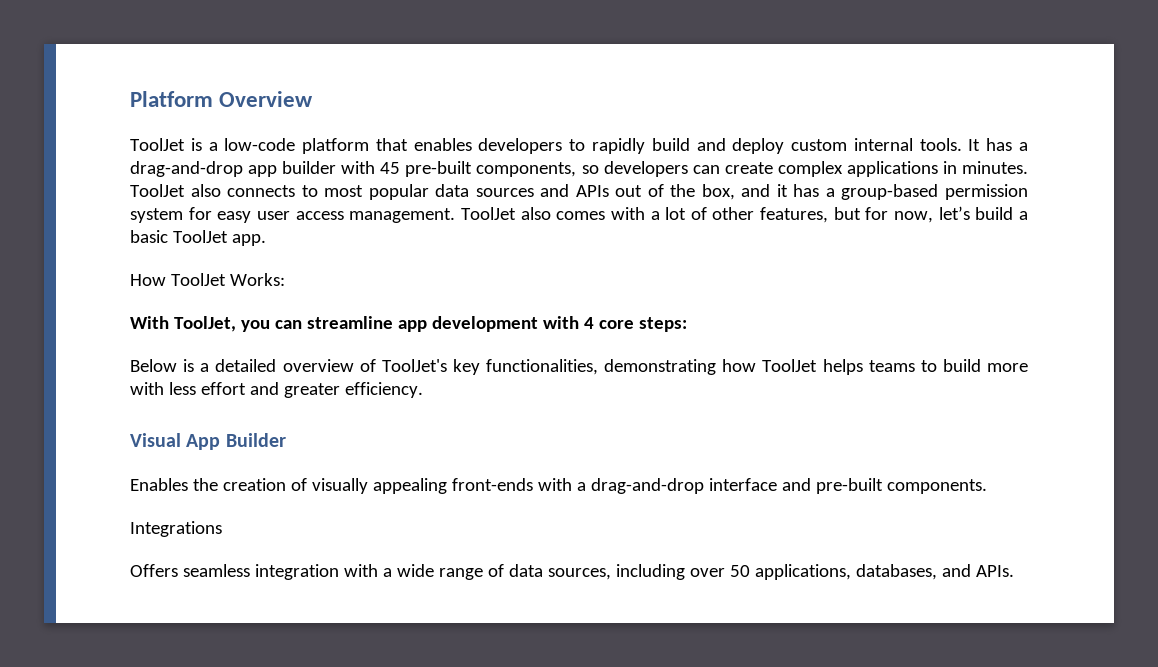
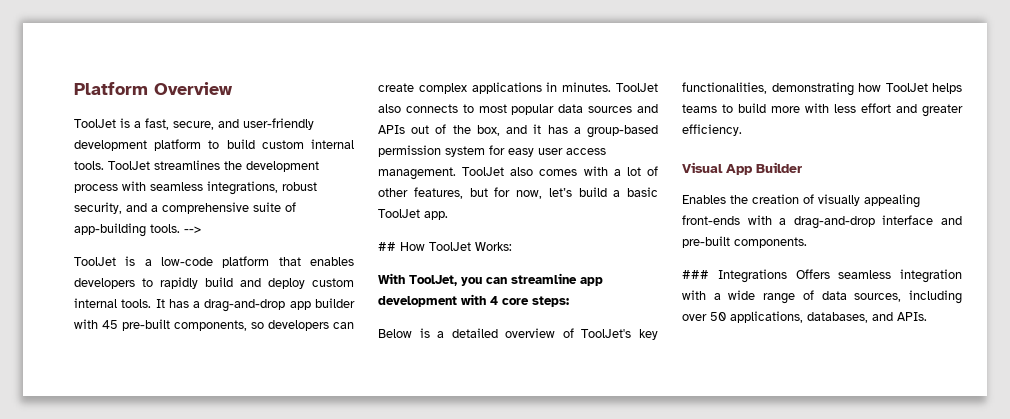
(314, 99) none -> [74,118,314,130] [74,139,354,151] [74,160,319,172] [74,181,317,195] [74,202,296,214] [74,223,201,237] // ToolJet is a fast, secure, and user-friendly development platform to build custom internal tools. ToolJet streamlines the development process with seamless integrations, robust security, and a comprehensive suite of app-building tools. -->
(266, 240) none -> [378,242,396,251] ##
(987, 486) none -> [682,270,709,279] ###
(222, 529) // -> (787, 276) none

